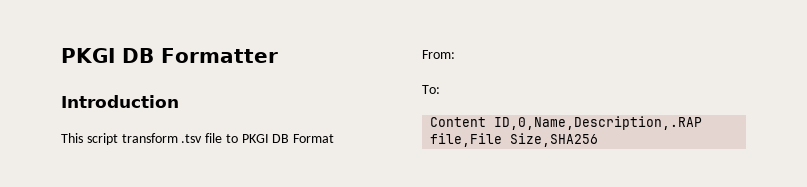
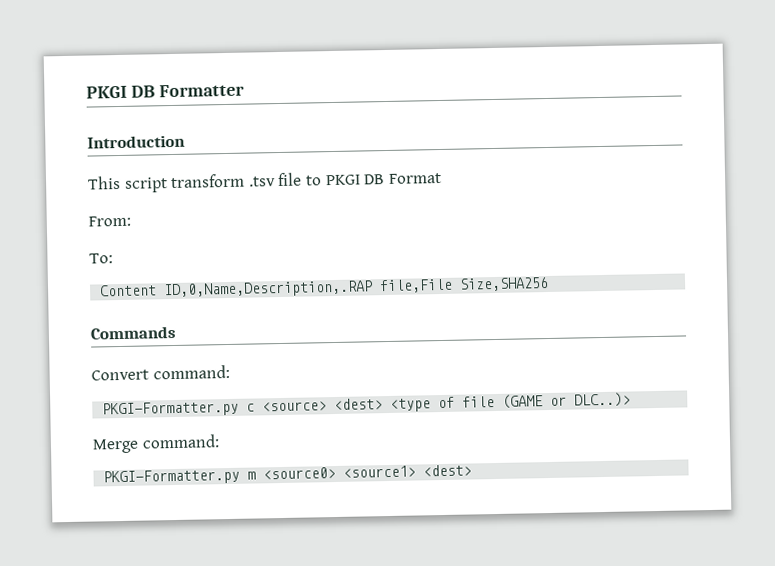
(599, 140) none -> [90,325,176,340] [91,364,230,381] [102,392,632,418] [92,434,220,454] [103,464,473,486] // Commands // Convert command: // PKGI-Formatter.py c <source> <dest> <type of file (GAME or DLC..)> // Merge command: // PKGI-Formatter.py m <source0> <source1> <dest>

